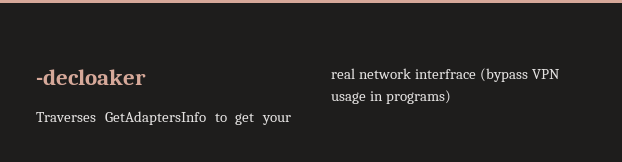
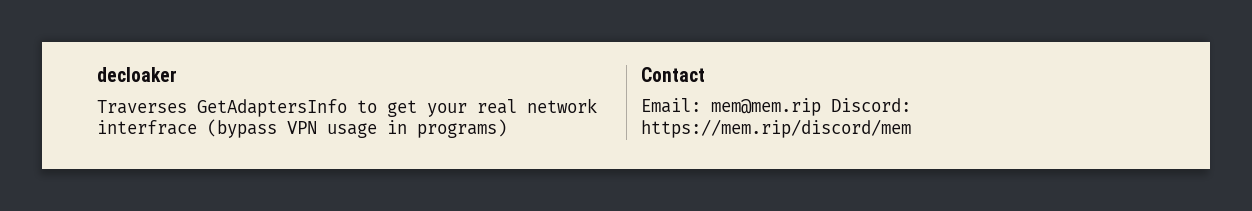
[36,69,146,85] -decloaker -> [97,67,177,82] decloaker
(451, 97) none -> [641,67,705,82] [641,98,911,116] [641,119,911,138] // Contact // Email: mem@mem.rip Discord: https://mem.rip/discord/mem

